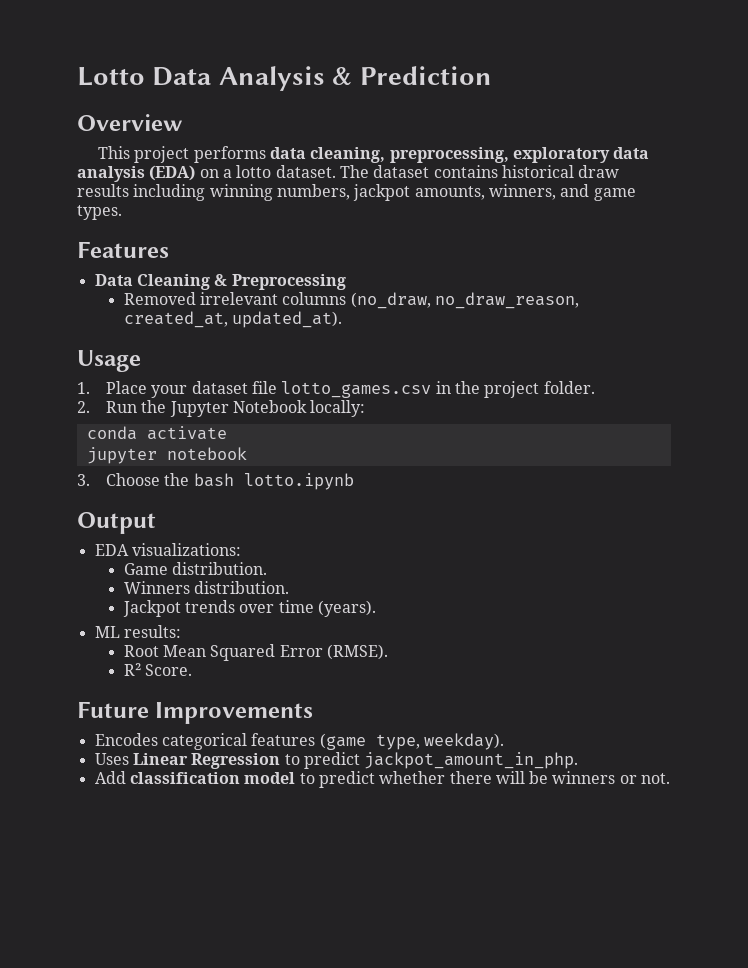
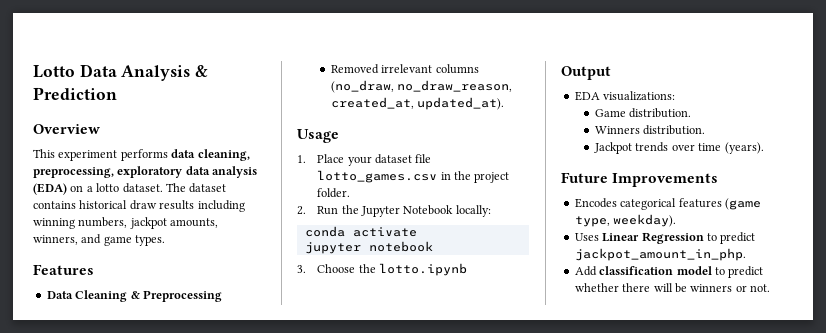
[134,146,190,163] project -> [58,150,118,161] experiment
[193,473,234,487] bash -> (376, 268) none
[94,625,181,638] [123,644,388,661] [123,663,192,676] // ML results: // Root Mean Squared Error (RMSE). // R² Score. -> (764, 148) none

